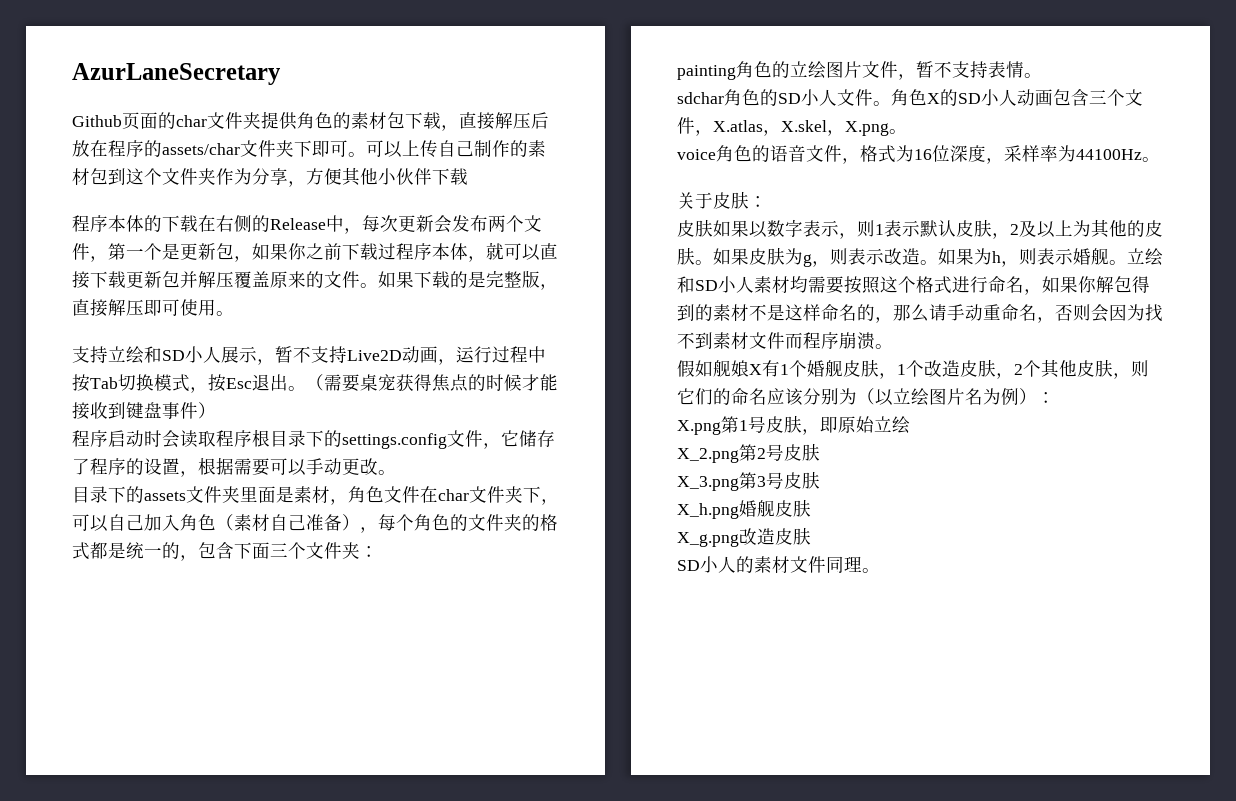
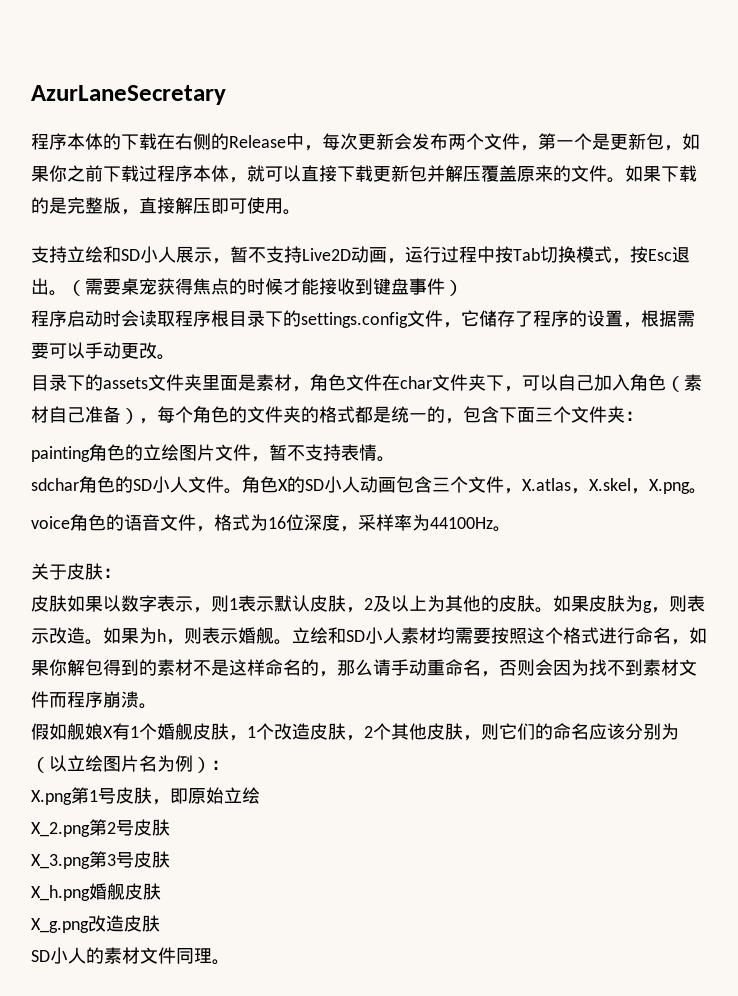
[72,111,549,131] [72,140,546,158] [72,167,468,187] // Github页面的char文件夹提供角色的素材包下载，直接解压后放在程序的assets/char文件夹下即可。可以上传自己制作的素材包到这个文件夹作为分享，方便其他小伙伴下载 -> (226, 95) none

